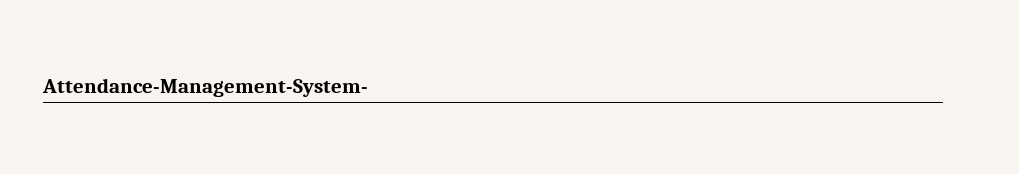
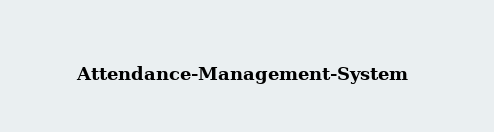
[42,78,368,97] Attendance-Management-System- -> [76,66,408,84] Attendance-Management-System

